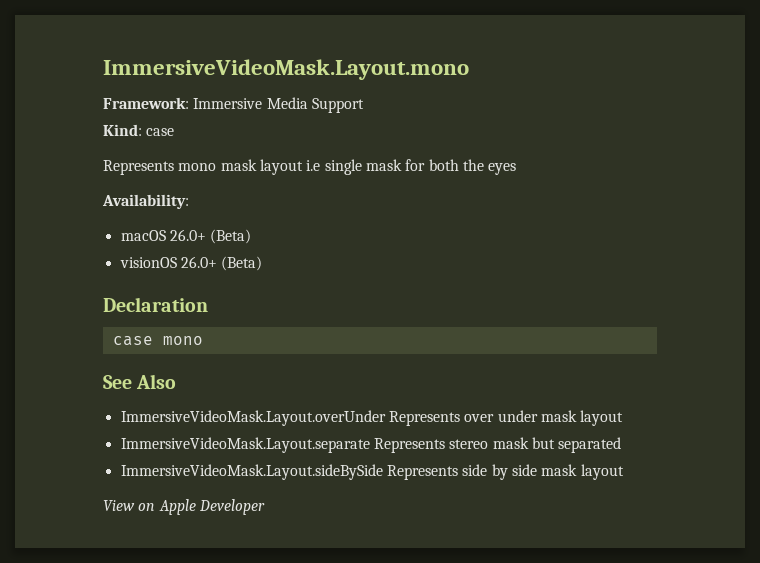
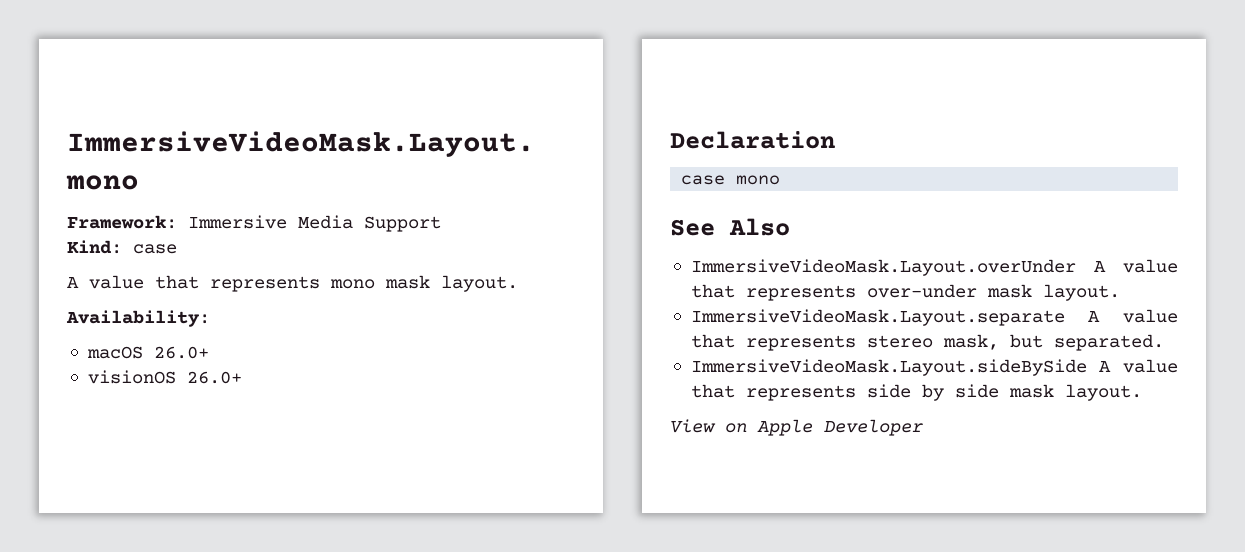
[103,159,517,175] Represents mono mask layout i.e single mask for both the eyes -> [67,275,518,292] A value that represents mono mask layout.
[210,229,252,244] (Beta) -> (209, 352) none
[221,256,263,271] (Beta) -> (242, 377) none
[388,410,624,426] [120,437,622,453] [120,464,458,480] Represents over under mask layout // ImmersiveVideoMask.Layout.separate Represents stereo mask but separated // ImmersiveVideoMask.Layout.sideBySide Represents -> [1093,259,1178,273] [690,284,1120,301] [690,309,1178,326] [690,334,1164,351] [690,359,1178,376] [690,384,856,401] A value that represents over-under mask layout. // ImmersiveVideoMask.Layout.separate A value that represents stereo mask, but separated. // ImmersiveVideoMask.Layout.sideBySide A value that represents
[580,464,624,480] layout -> [1064,384,1142,401] layout.

